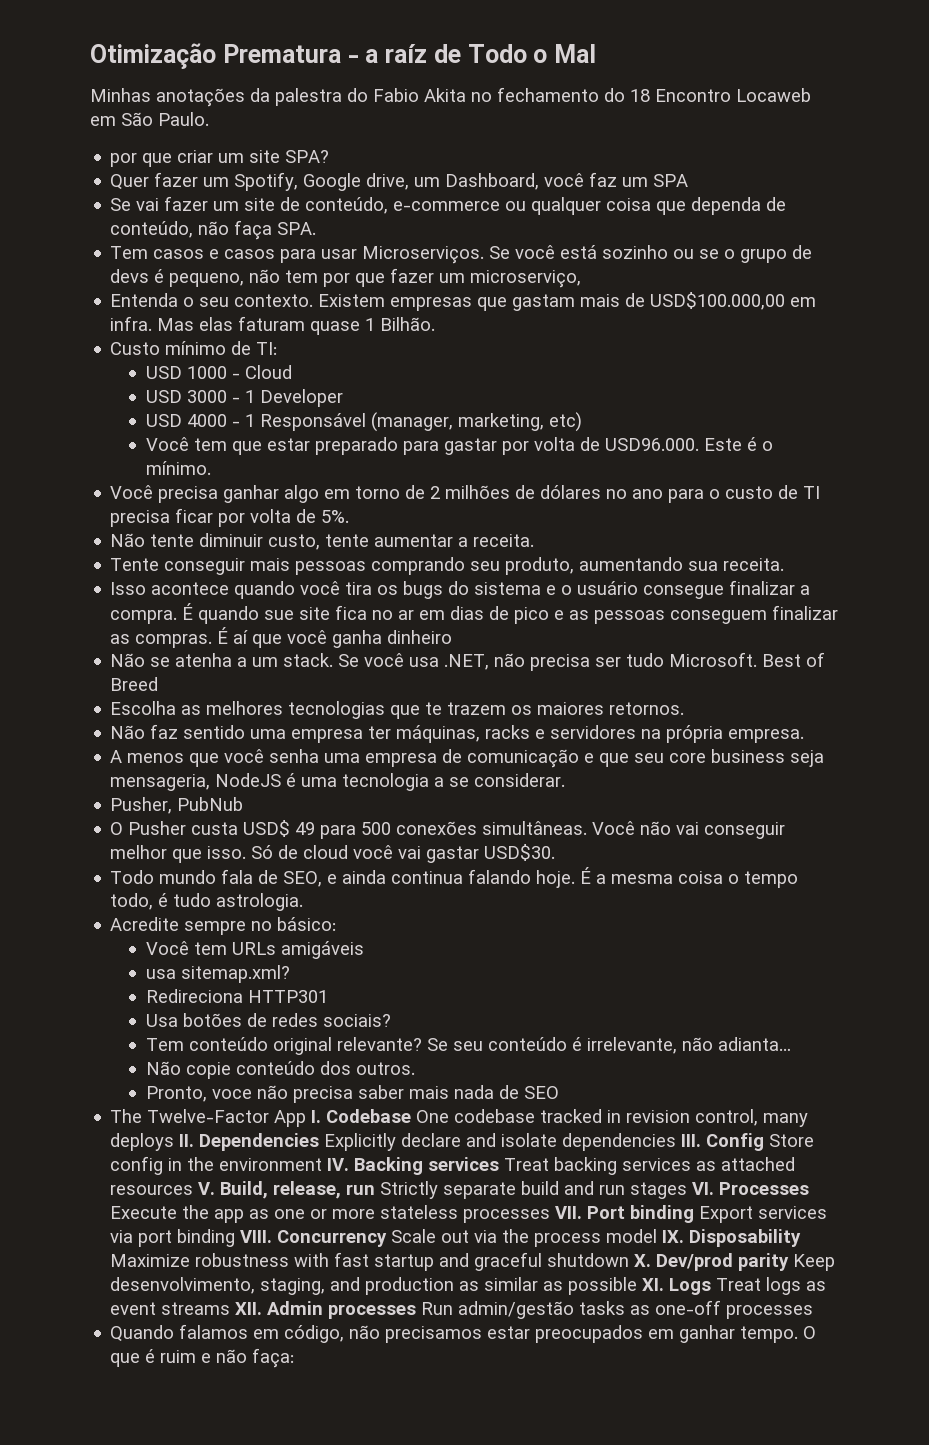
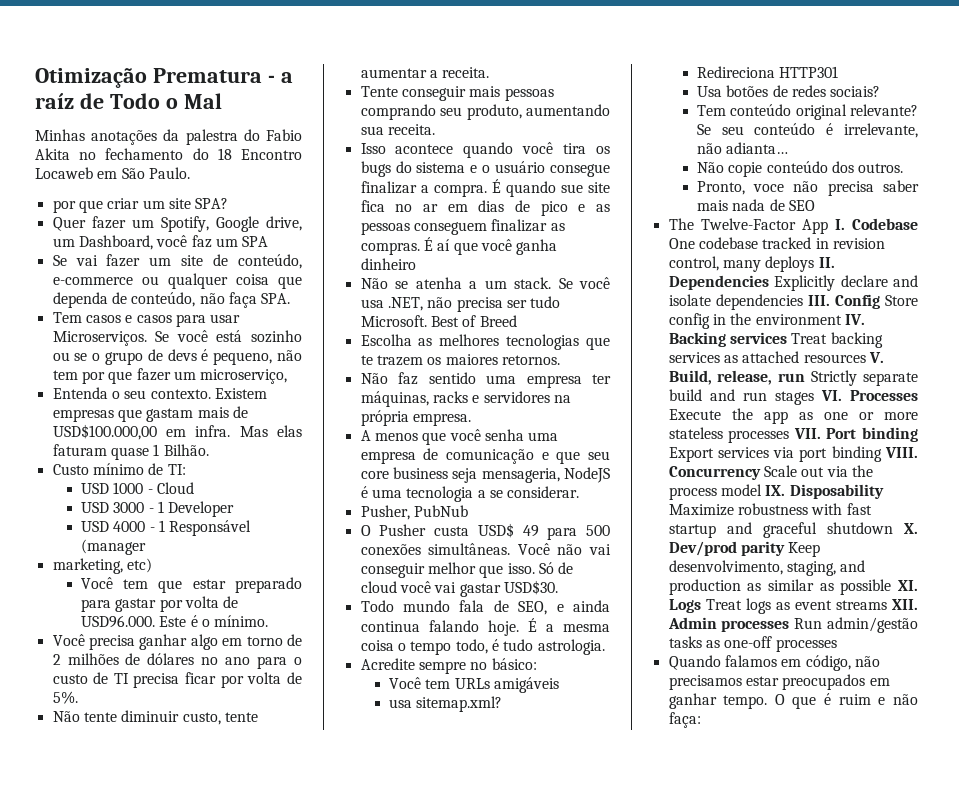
[371,412,454,432] (manager, -> [80,539,146,555] (manager //

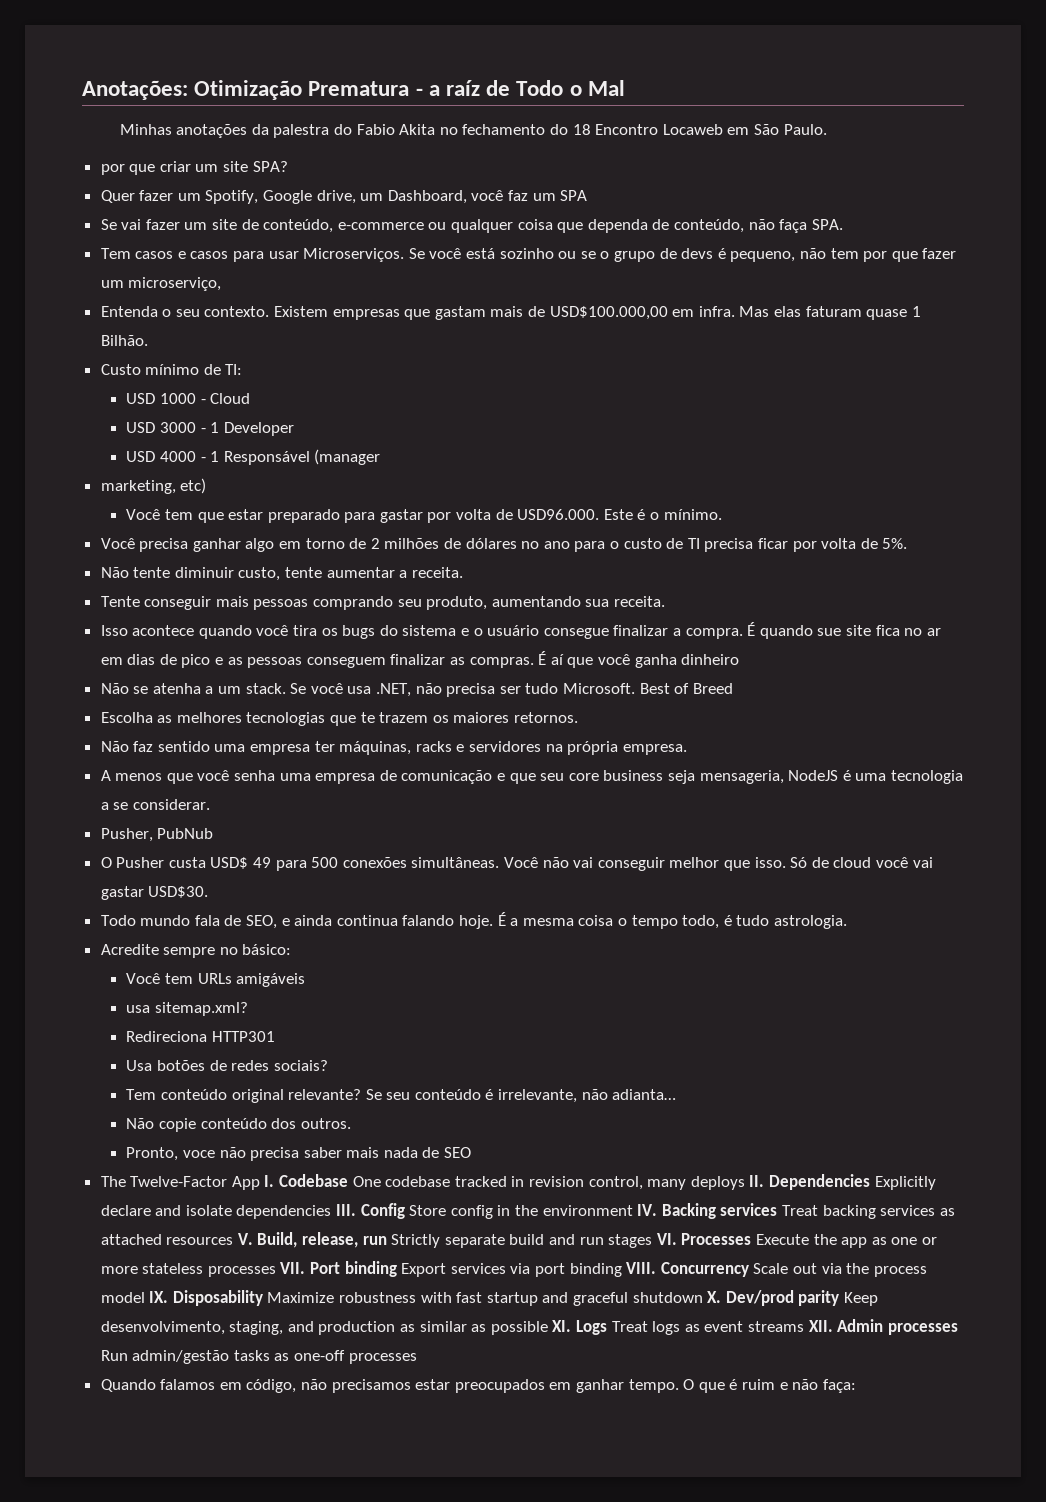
(35, 78) none -> [82,80,188,100] Anotações:

